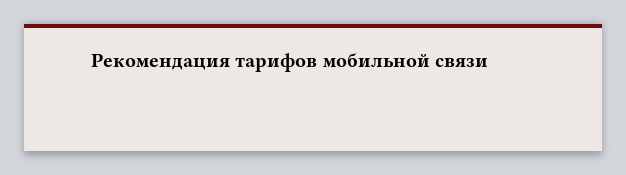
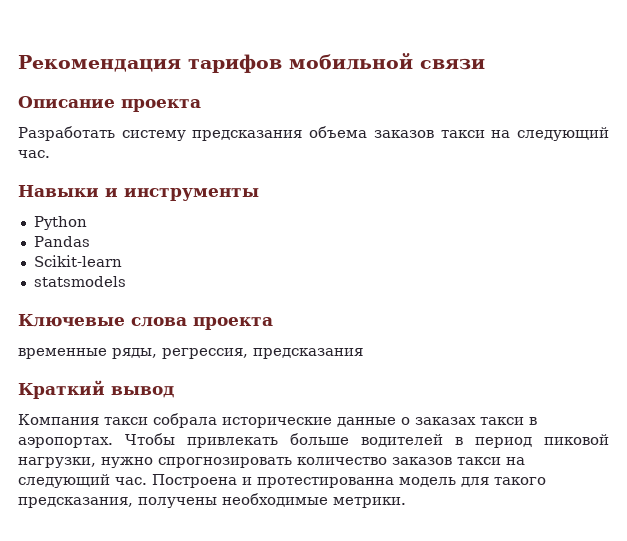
(489, 62) none -> [18,96,201,112] [18,126,609,141] [18,150,50,158] [18,185,259,201] [33,216,87,230] [33,236,90,247] [33,255,122,267] [33,276,126,287] [18,314,273,330] [18,348,363,359] [18,380,174,399] [18,413,537,428] [18,433,609,448] [18,457,525,468] [18,474,546,488] [18,493,406,508] // Описание проекта // Разработать систему предсказания объема заказов такси на следующий час. // Навыки и инструменты // Python // Pandas // Scikit-learn // statsmodels // Ключевые слова проекта // временные ряды, регрессия, предсказания // Краткий вывод // Компания такси собрала исторические данные о заказах такси в аэропортах. Чтобы привлекать больше водителей в период пиковой нагрузки, нужно спрогнозировать количество заказов такси на следующий час. Построена и протестированна модель для такого предсказания, получены необходимые метрики.

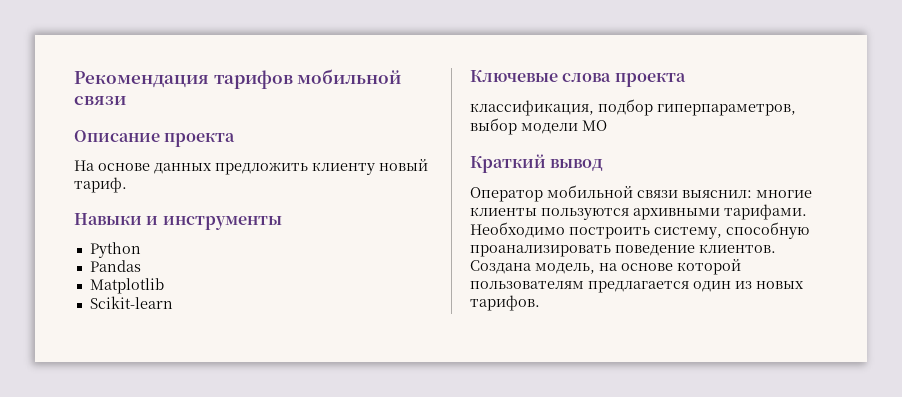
[18,126,609,141] [18,150,50,158] Разработать систему предсказания объема заказов такси на следующий час. -> [74,159,428,175] [74,177,127,193] На основе данных предложить клиенту новый тариф.
(90, 241) none -> [89,278,164,294] // Matplotlib
[33,276,126,287] // statsmodels -> (173, 302) none
[18,348,363,359] [18,380,174,399] [18,413,537,428] [18,433,609,448] [18,457,525,468] [18,474,546,488] [18,493,406,508] временные ряды, регрессия, предсказания // Краткий вывод // Компания такси собрала исторические данные о заказах такси в аэропортах. Чтобы привлекать больше водителей в период пиковой нагрузки, нужно спрогнозировать количество заказов такси на следующий час. Построена и протестированна модель для такого предсказания, получены необходимые метрики. -> [470,99,796,116] [470,118,607,135] [470,154,604,173] [470,185,812,202] [470,204,807,220] [470,222,809,239] [470,244,776,257] [470,259,741,275] [470,281,804,293] [470,295,540,311] классификация, подбор гиперпараметров, выбор модели МО // Краткий вывод // Оператор мобильной связи выяснил: многие клиенты пользуются архивными тарифами. Необходимо построить систему, способную проанализировать поведение клиентов. Создана модель, на основе которой пользователям предлагается один из новых тарифов.

